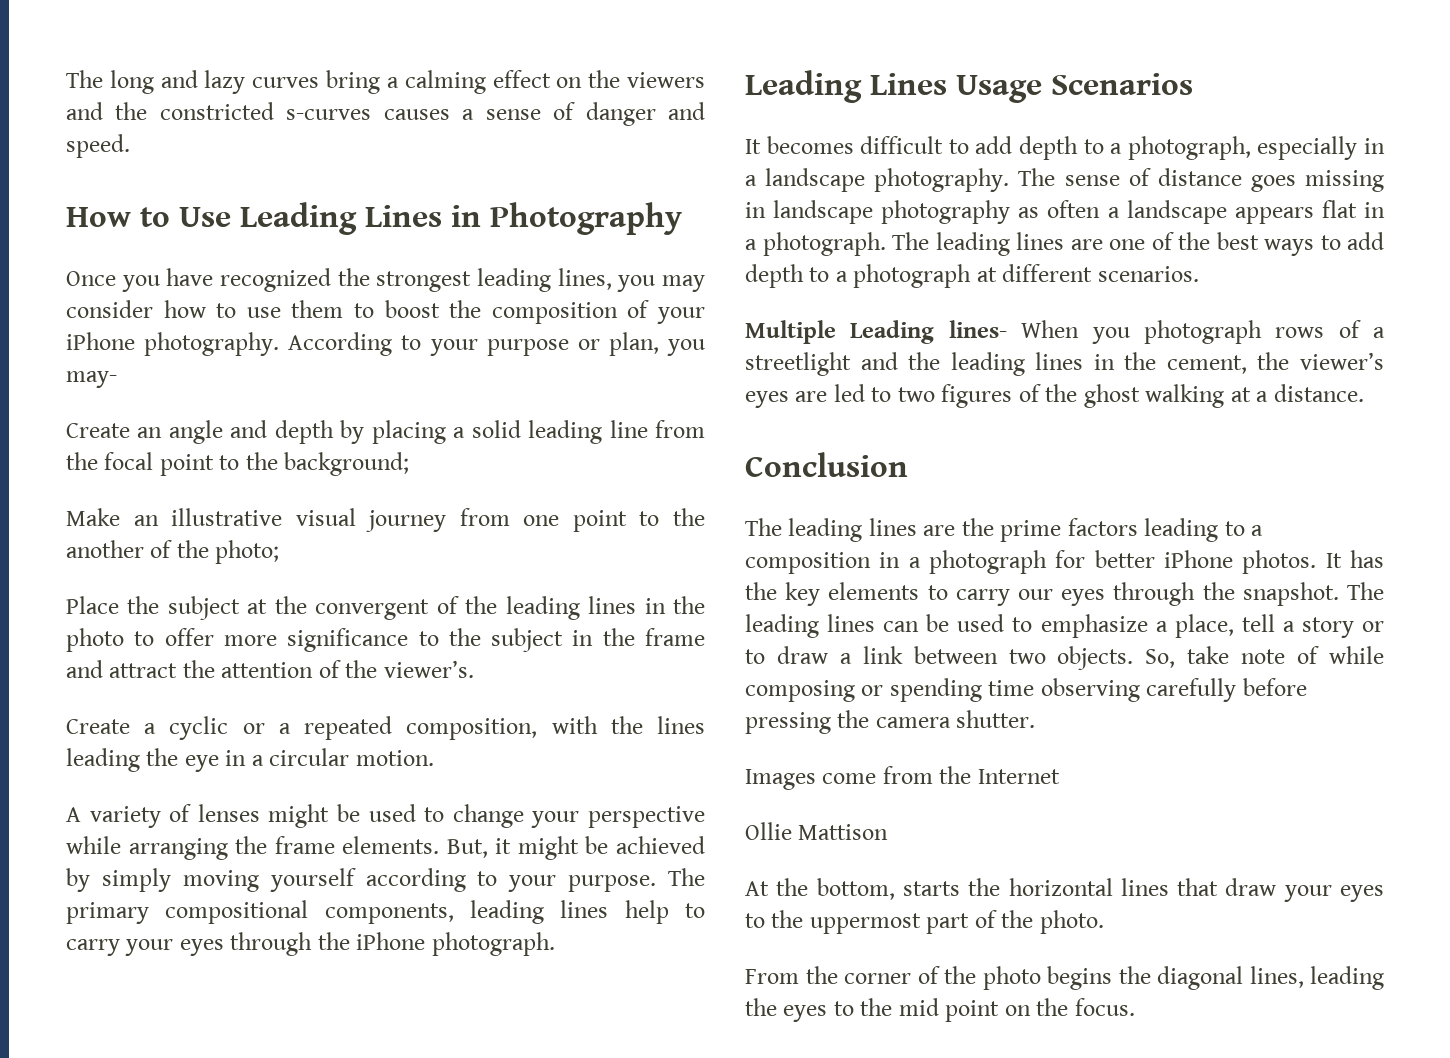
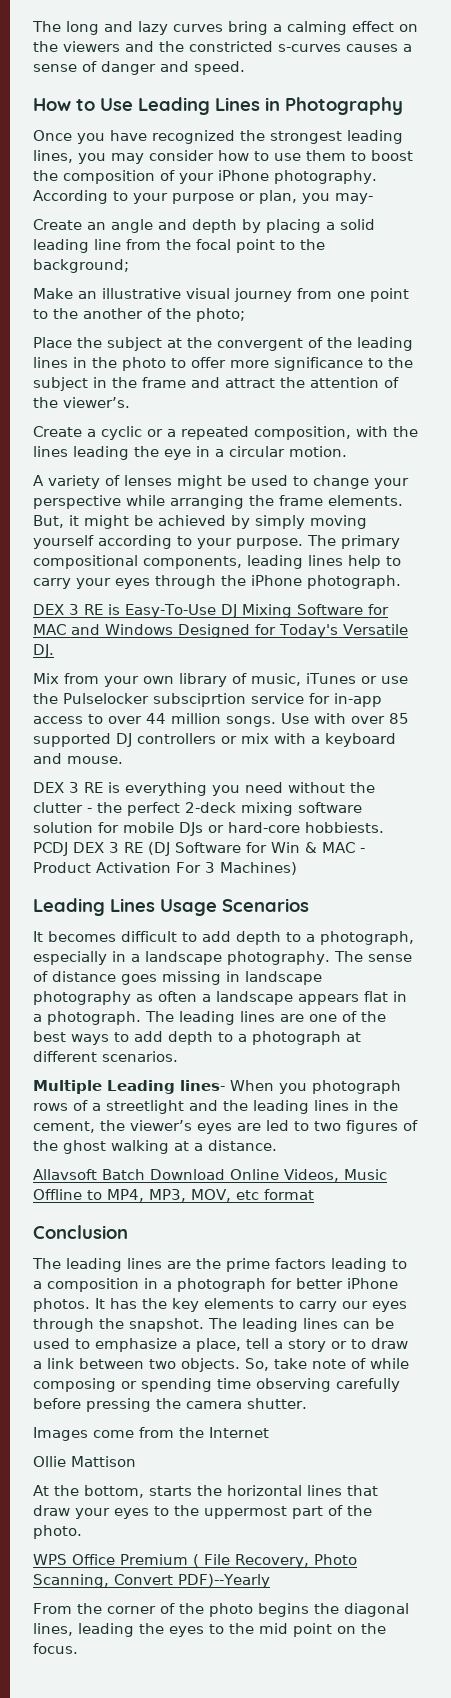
(555, 944) none -> [33,604,389,618] [33,624,408,638] [33,644,54,658] [33,673,408,687] [33,693,382,707] [33,713,409,727] [33,733,396,747] [33,753,123,764] [33,782,375,796] [33,802,362,816] [33,822,384,836] [33,842,365,856] [33,862,297,875] // DEX 3 RE is Easy-To-Use DJ Mixing Software for MAC and Windows Designed for Today's Versatile DJ. // Mix from your own library of music, iTunes or use the Pulselocker subsciprtion service for in-app access to over 44 million songs. Use with over 85 supported DJ controllers or mix with a keyboard and mouse. // DEX 3 RE is everything you need without the clutter - the perfect 2-deck mixing software solution for mobile DJs or hard-core hobbiests. PCDJ DEX 3 RE (DJ Software for Win & MAC - Product Activation For 3 Machines)
(1364, 393) none -> [33,1169,387,1182] [33,1189,314,1202] // Allavsoft Batch Download Online Videos, Music Offline to MP4, MP3, MOV, etc format
(1104, 922) none -> [33,1554,357,1568] [33,1574,270,1588] // WPS Office Premium ( File Recovery, Photo Scanning, Convert PDF)--Yearly

